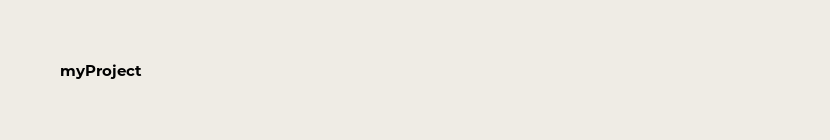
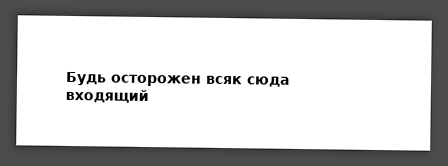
[60,64,142,79] myProject -> [65,71,290,87] [65,88,149,104] Будь осторожен всяк сюда входящий

